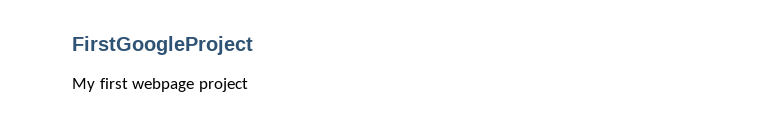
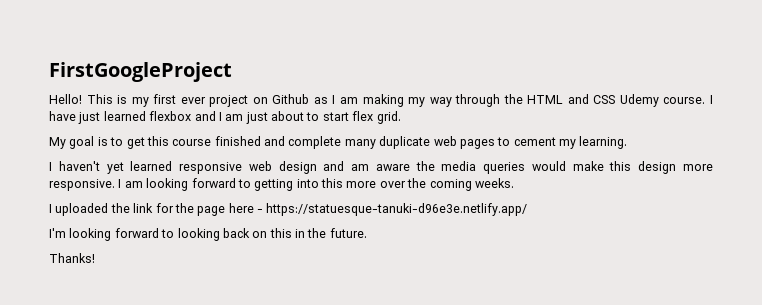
[72,78,248,92] My first webpage project -> [49,94,713,107] [49,111,401,124] [49,136,628,149] [49,161,713,174] [49,178,514,191] [49,203,528,216] [49,228,367,241] [49,253,95,263] Hello! This is my first ever project on Github as I am making my way through the HTML and CSS Udemy course. I have just learned flexbox and I am just about to start flex grid. // My goal is to get this course finished and complete many duplicate web pages to cement my learning. // I haven't yet learned responsive web design and am aware the media queries would make this design more responsive. I am looking forward to getting into this more over the coming weeks. // I uploaded the link for the page here - https://statuesque-tanuki-d96e3e.netlify.app/ // I'm looking forward to looking back on this in the future. // Thanks!

